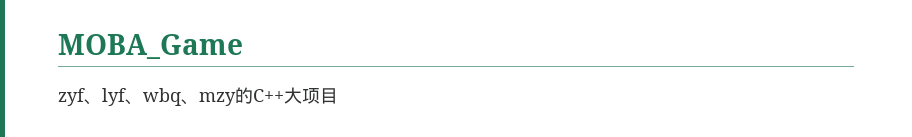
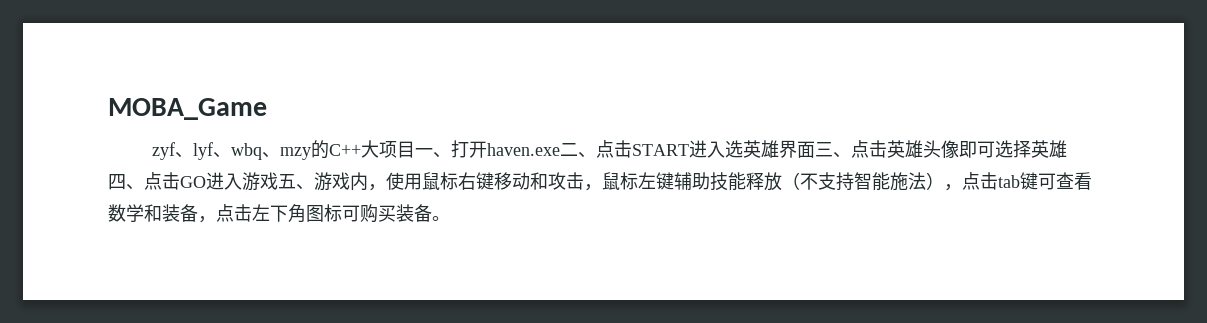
(338, 96) none -> [414,140,1067,158] [108,172,1092,191] [108,204,450,223] 一、打开haven.exe二、点击START进入选英雄界面三、点击英雄头像即可选择英雄四、点击GO进入游戏五、游戏内，使用鼠标右键移动和攻击，鼠标左键辅助技能释放（不支持智能施法），点击tab键可查看数学和装备，点击左下角图标可购买装备。

